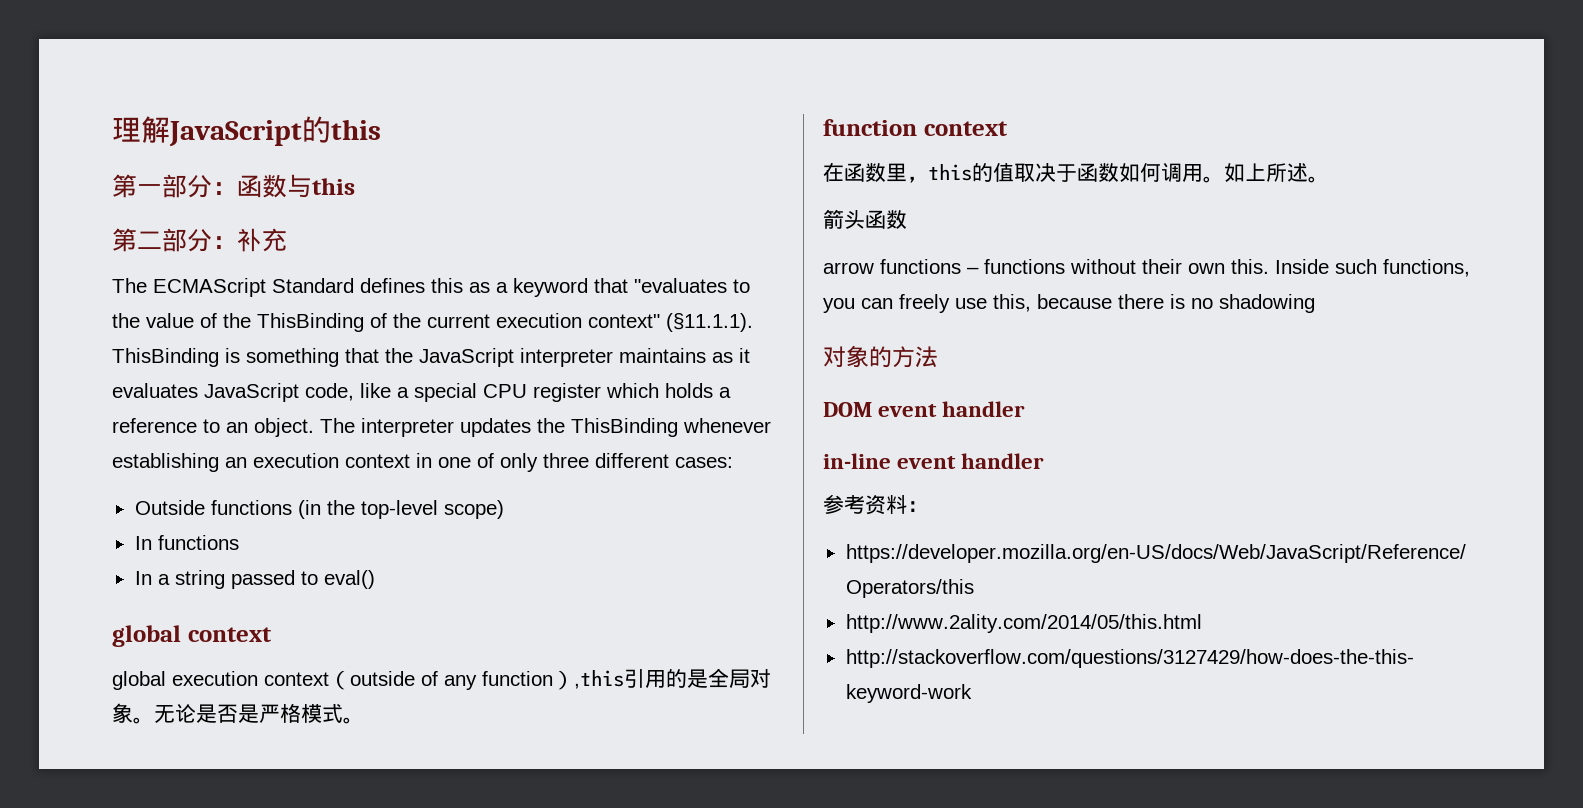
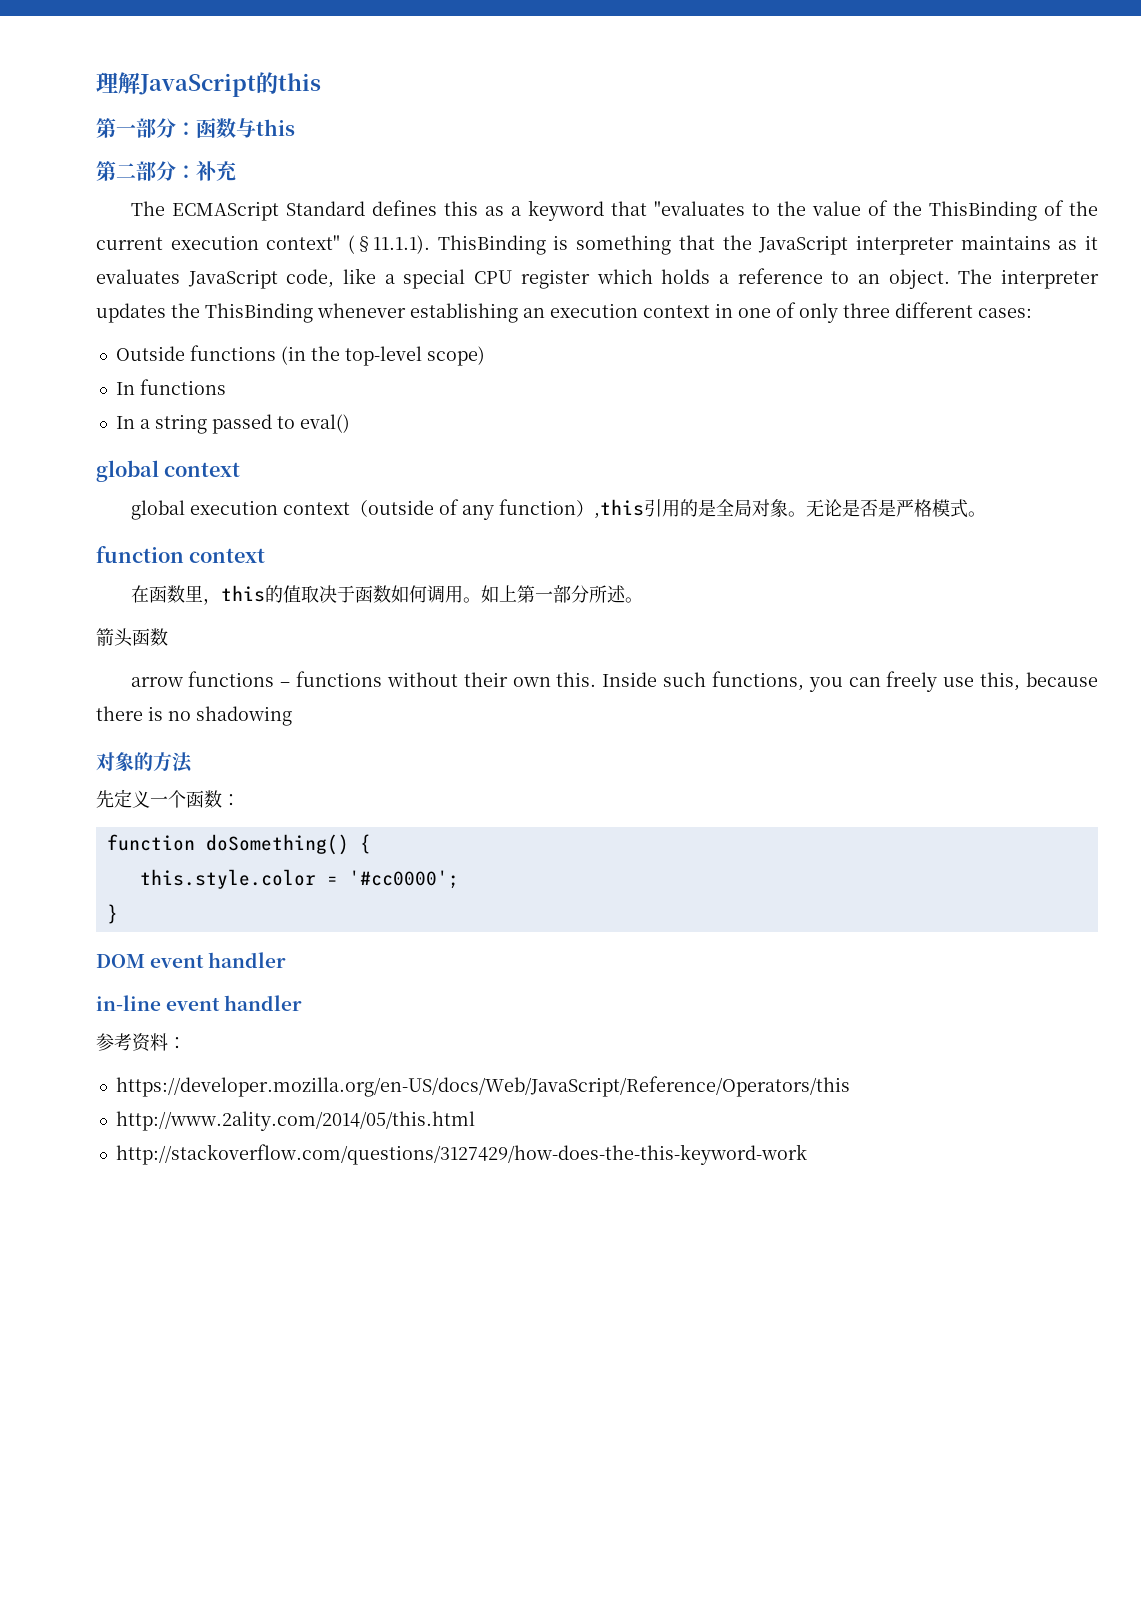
(1266, 172) none -> [516,585,589,603] 第一部分
(938, 357) none -> [96,789,240,808] [106,834,371,855] [139,869,459,889] [106,904,118,924] // 先定义一个函数： // function doSomething() { // this.style.color = '#cc0000'; // }

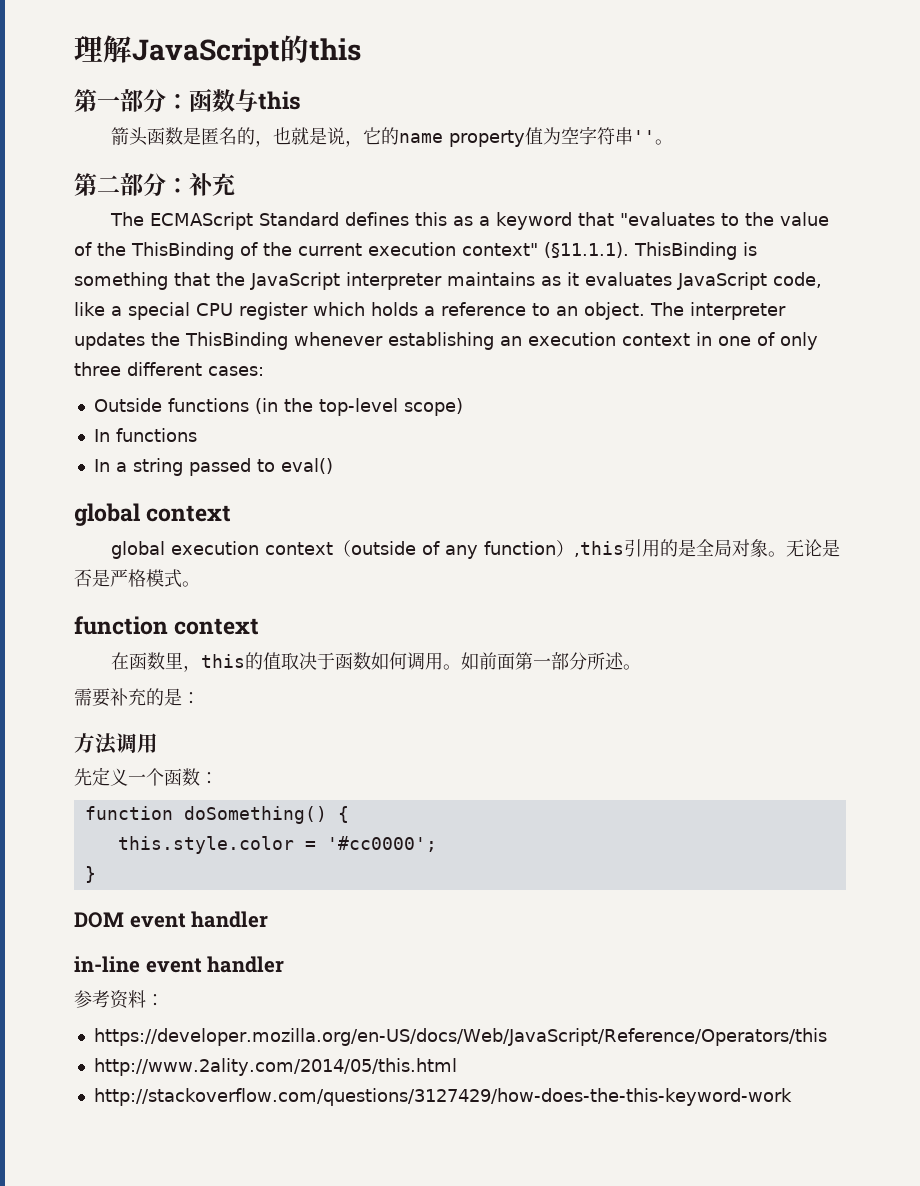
(295, 127) none -> [111,126,674,147] // 箭头函数是匿名的，也就是说，它的name property值为空字符串''。
[498,585,517,602] 上 -> [479,652,516,670] 前面
[96,628,168,647] [130,671,1099,692] [96,706,292,726] [96,752,153,771] 箭头函数 // arrow functions – functions without their own this. Inside such functions, you can freely use this, because there is no shadowing // 对象的 -> [74,688,200,707] 需要补充的是： //
(193, 762) none -> [116,733,158,753] 调用

